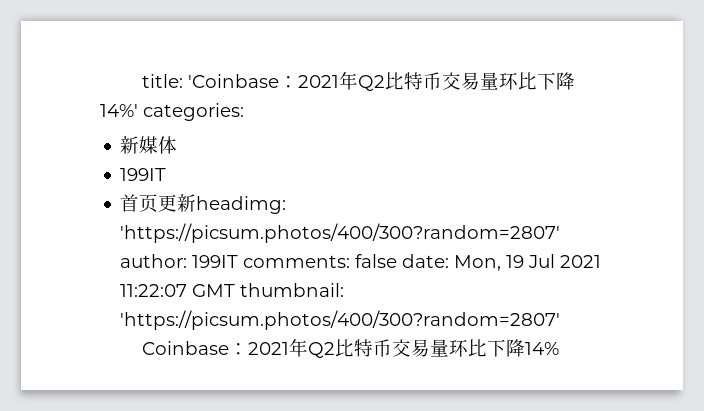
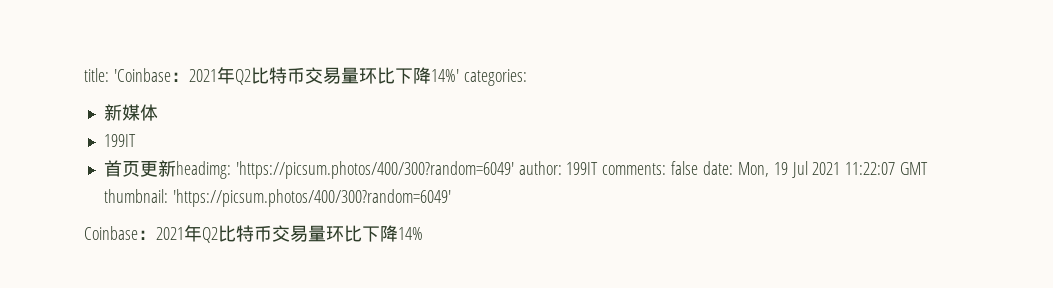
[120,223,561,243] 'https://picsum.photos/400/300?random=2807' -> [235,161,514,179] 'https://picsum.photos/400/300?random=6049'
[120,310,561,330] 'https://picsum.photos/400/300?random=2807' -> [172,189,451,207] 'https://picsum.photos/400/300?random=6049'

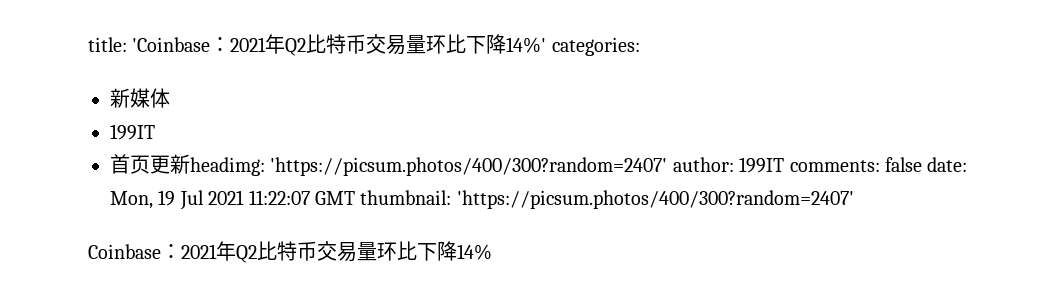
[235,161,514,179] 'https://picsum.photos/400/300?random=6049' -> [270,157,668,176] 'https://picsum.photos/400/300?random=2407'
[172,189,451,207] 'https://picsum.photos/400/300?random=6049' -> [456,190,854,209] 'https://picsum.photos/400/300?random=2407'

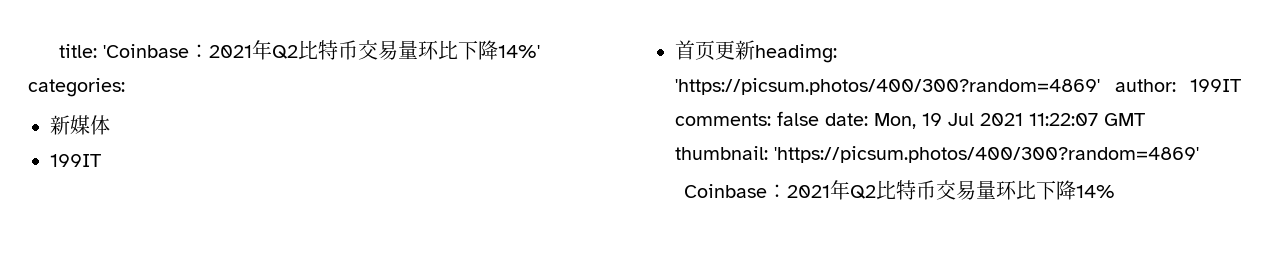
[270,157,668,176] 'https://picsum.photos/400/300?random=2407' -> [675,78,1100,95] 'https://picsum.photos/400/300?random=4869'
[456,190,854,209] 'https://picsum.photos/400/300?random=2407' -> [774,146,1199,163] 'https://picsum.photos/400/300?random=4869'

